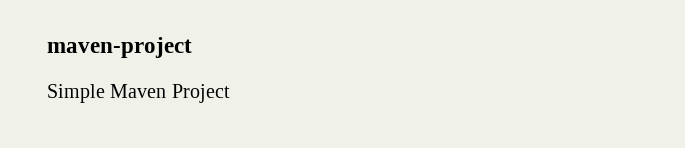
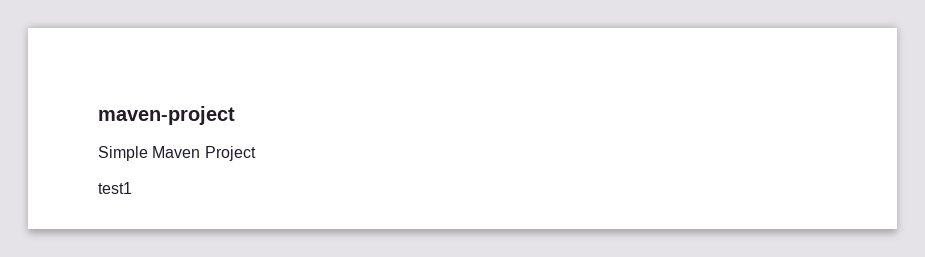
(230, 93) none -> [98,182,132,194] // test1

